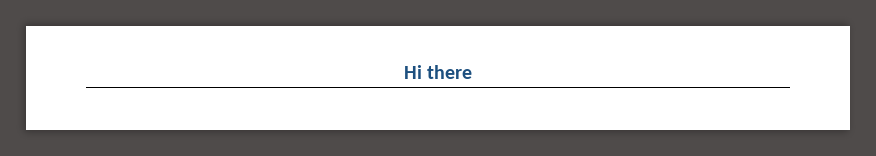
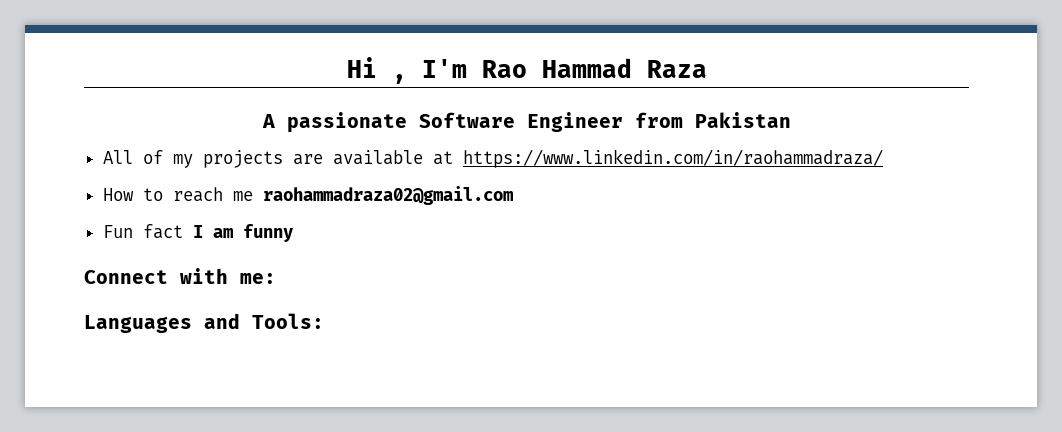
[427,65,473,79] there -> [391,58,707,84] [261,112,791,133] [102,149,883,168] [102,186,513,205] [102,224,293,242] [84,268,276,284] [84,313,324,333] , I'm Rao Hammad Raza // A passionate Software Engineer from Pakistan // All of my projects are available at https://www.linkedin.com/in/raohammadraza/ // How to reach me raohammadraza02@gmail.com // Fun fact I am funny // Connect with me: // Languages and Tools:

